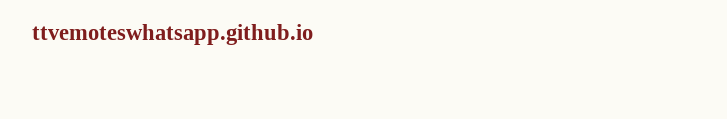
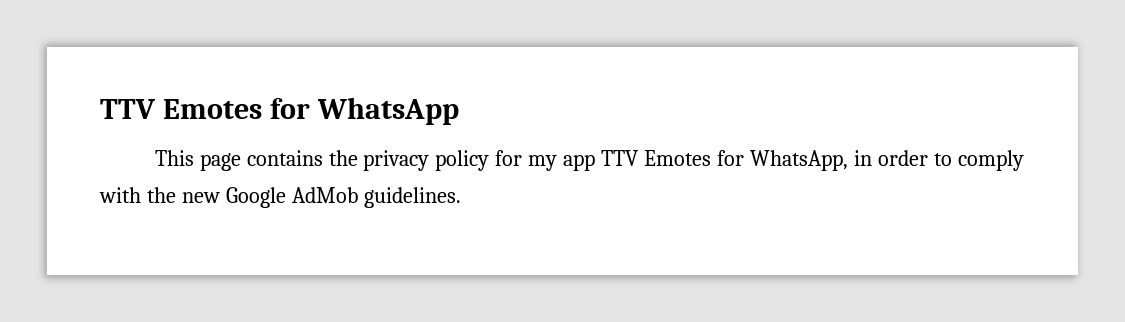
[32,24,313,45] ttvemoteswhatsapp.github.io -> [100,97,459,125] [154,150,1024,171] [99,187,461,208] TTV Emotes for WhatsApp // This page contains the privacy policy for my app TTV Emotes for WhatsApp, in order to comply with the new Google AdMob guidelines.

